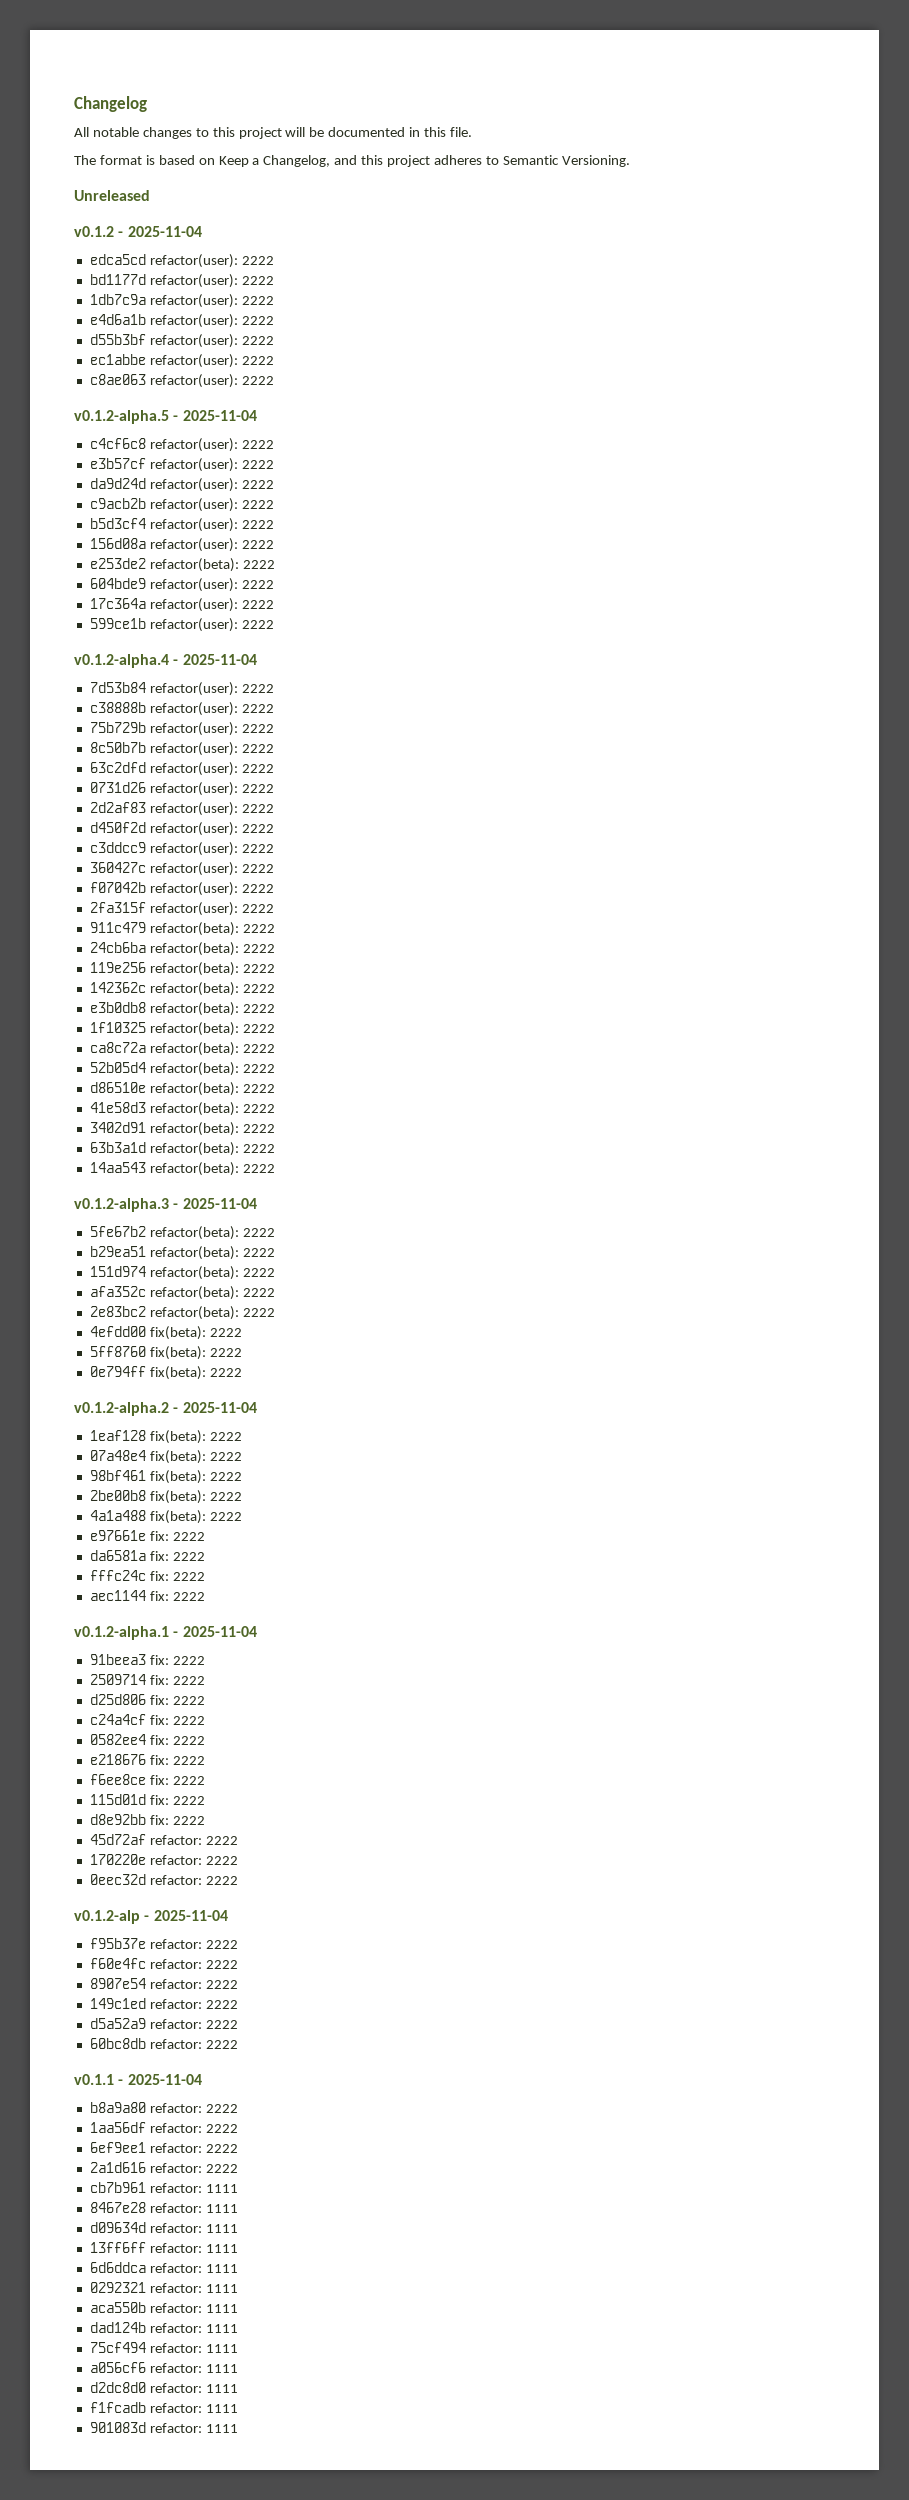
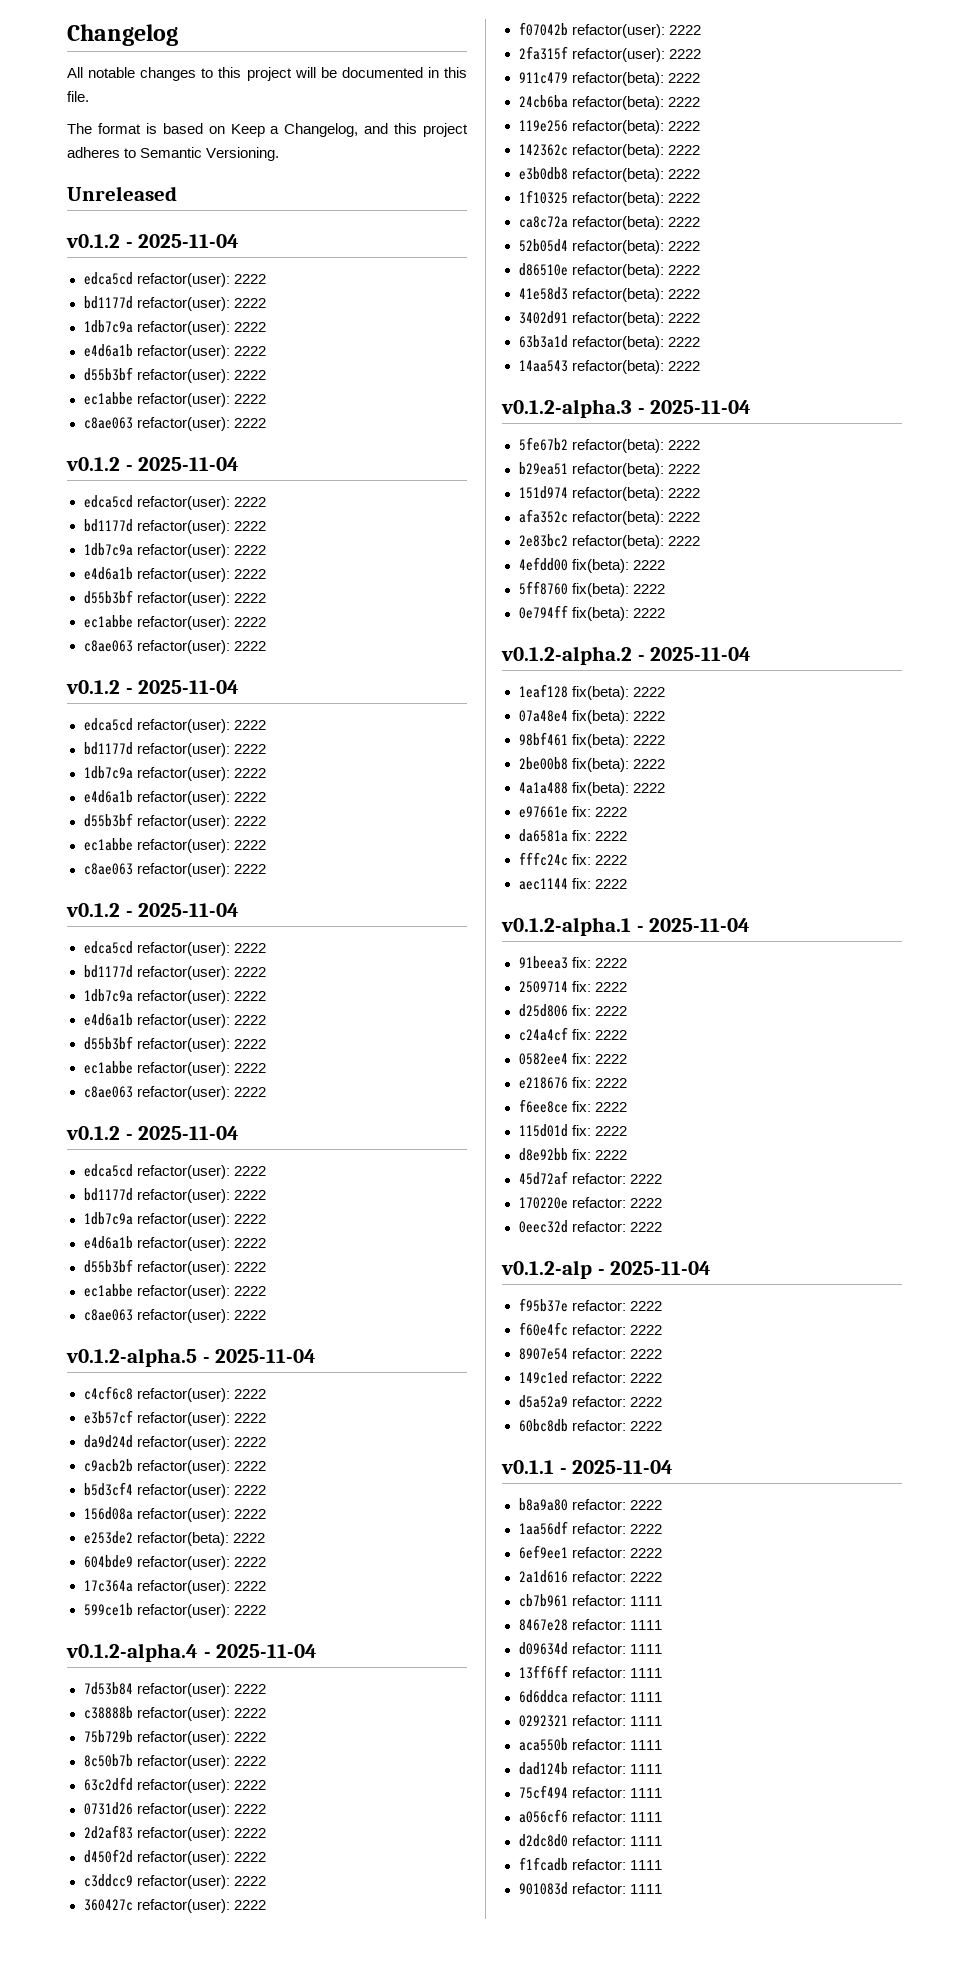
(274, 380) none -> [66,457,240,471] [83,495,266,510] [83,519,266,534] [83,543,266,558] [83,567,266,582] [83,590,266,606] [83,615,266,630] [83,640,266,654] [66,680,240,694] [83,718,266,733] [83,742,266,757] [83,766,266,781] [83,790,266,805] [83,813,266,829] [83,838,266,853] [83,863,266,877] [66,903,240,917] [83,941,266,956] [83,965,266,980] [83,989,266,1004] [83,1013,266,1028] [83,1036,266,1052] [83,1061,266,1076] [83,1086,266,1100] [66,1126,240,1140] [83,1164,266,1179] [83,1188,266,1203] [83,1212,266,1227] [83,1236,266,1251] [83,1259,266,1275] [83,1284,266,1299] [83,1309,266,1323] // v0.1.2 - 2025-11-04 // edca5cd refactor(user): 2222 // bd1177d refactor(user): 2222 // 1db7c9a refactor(user): 2222 // e4d6a1b refactor(user): 2222 // d55b3bf refactor(user): 2222 // ec1abbe refactor(user): 2222 // c8ae063 refactor(user): 2222 // v0.1.2 - 2025-11-04 // edca5cd refactor(user): 2222 // bd1177d refactor(user): 2222 // 1db7c9a refactor(user): 2222 // e4d6a1b refactor(user): 2222 // d55b3bf refactor(user): 2222 // ec1abbe refactor(user): 2222 // c8ae063 refactor(user): 2222 // v0.1.2 - 2025-11-04 // edca5cd refactor(user): 2222 // bd1177d refactor(user): 2222 // 1db7c9a refactor(user): 2222 // e4d6a1b refactor(user): 2222 // d55b3bf refactor(user): 2222 // ec1abbe refactor(user): 2222 // c8ae063 refactor(user): 2222 // v0.1.2 - 2025-11-04 // edca5cd refactor(user): 2222 // bd1177d refactor(user): 2222 // 1db7c9a refactor(user): 2222 // e4d6a1b refactor(user): 2222 // d55b3bf refactor(user): 2222 // ec1abbe refactor(user): 2222 // c8ae063 refactor(user): 2222

